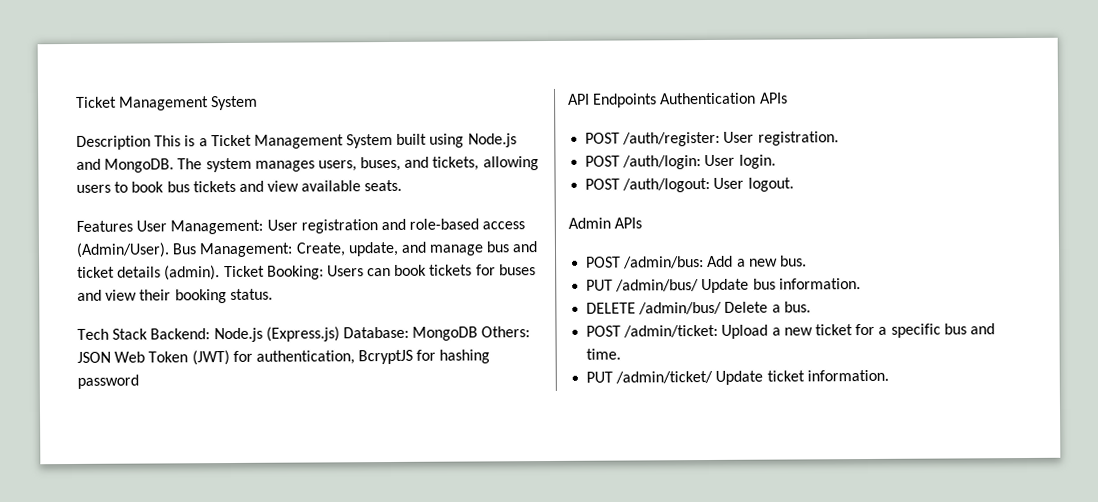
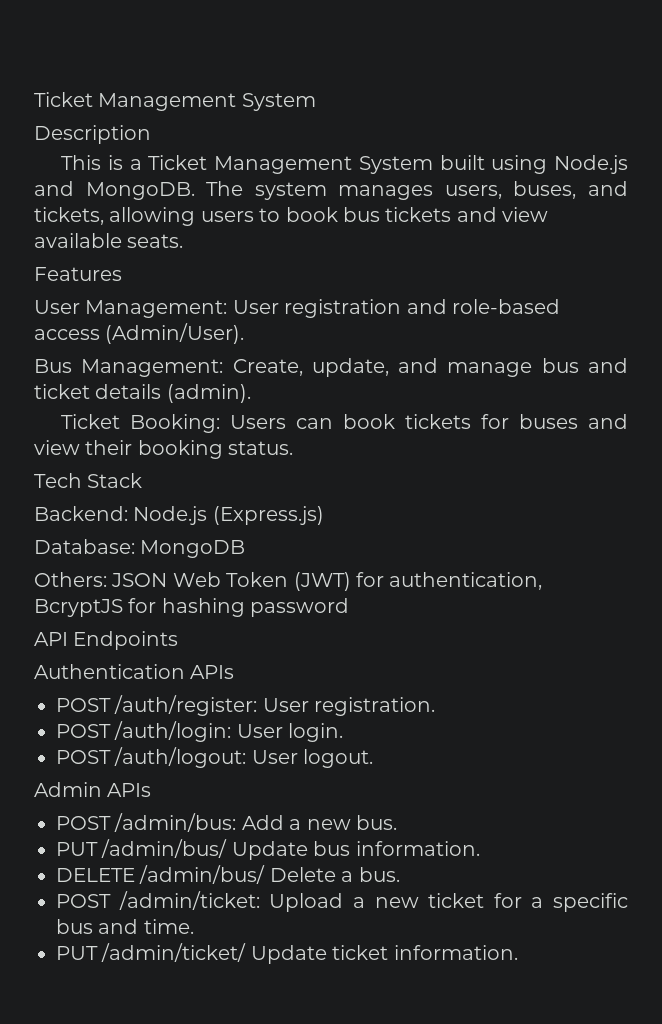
(151, 142) none -> (151, 134) //
(133, 226) none -> (122, 274) //
(170, 250) none -> (245, 333) //
(221, 273) none -> (251, 393) //
(149, 334) none -> (143, 480) //
(340, 334) none -> (324, 515) //
(479, 333) none -> (246, 549) //
(658, 100) none -> (179, 640) //

